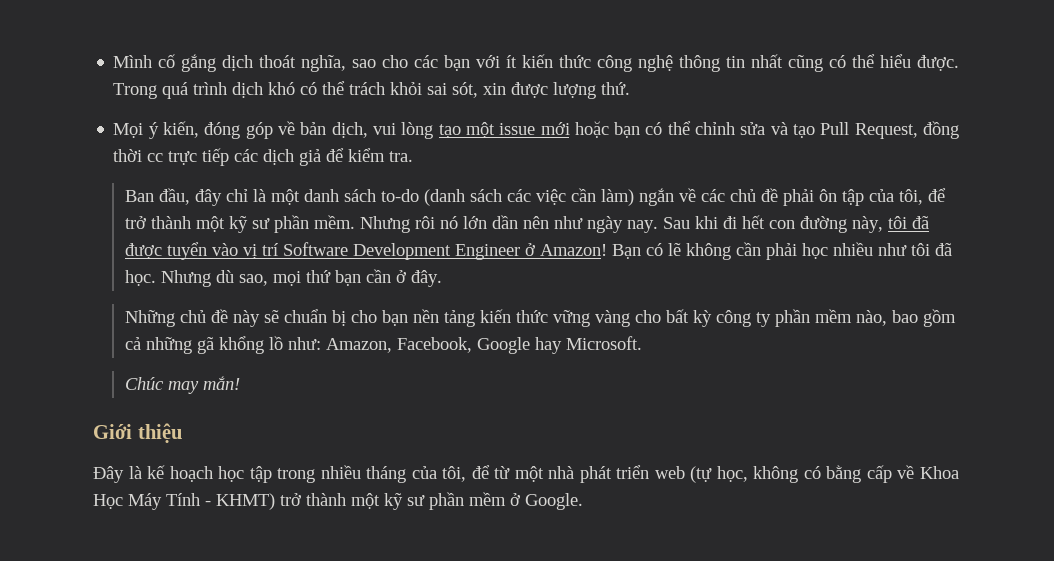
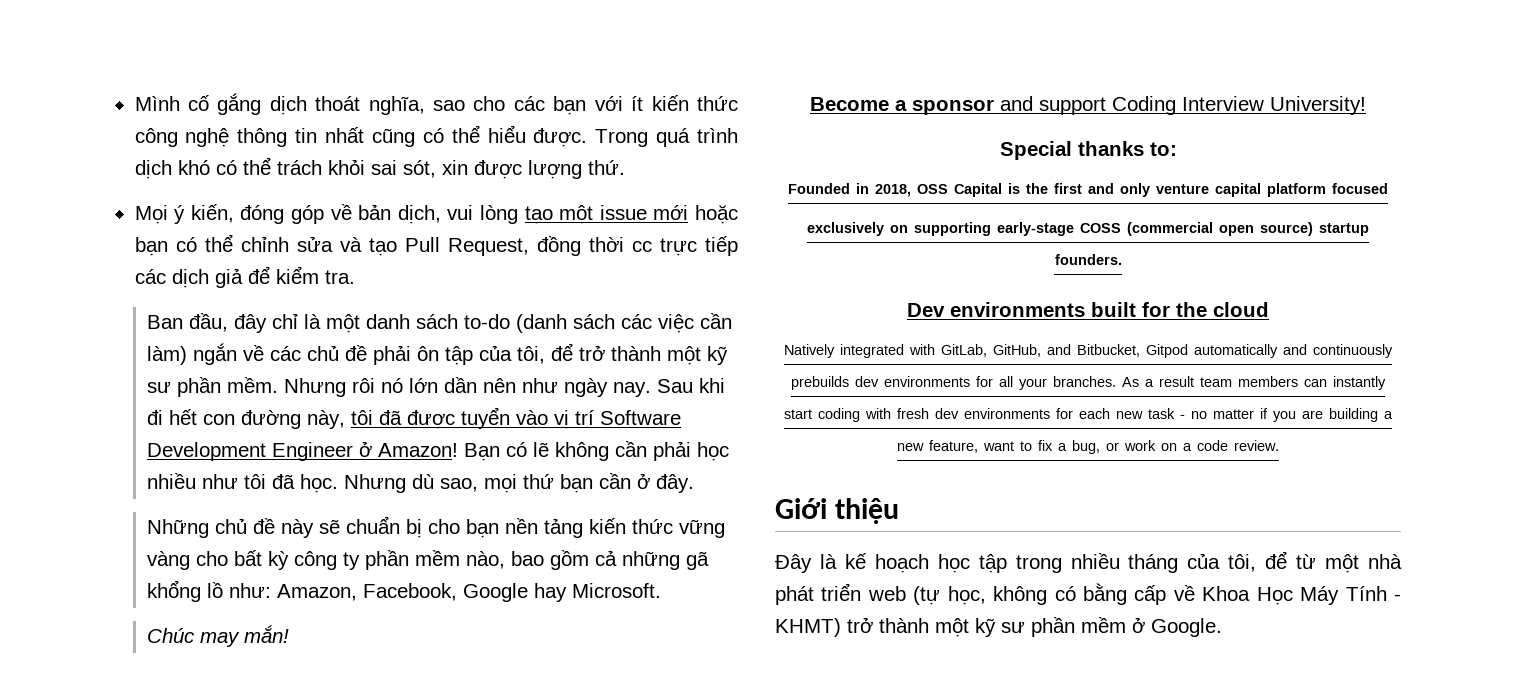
(240, 383) none -> [810,96,1366,115] [999,141,1177,160] [788,183,1388,197] [807,222,1369,236] [1054,254,1122,265] [907,302,1269,317] [784,344,1393,358] [791,376,1386,390] [784,408,1393,422] [897,440,1279,454] // Become a sponsor and support Coding Interview University! // Special thanks to: // Founded in 2018, OSS Capital is the first and only venture capital platform focused // exclusively on supporting early-stage COSS (commercial open source) startup founders. // Dev environments built for the cloud // Natively integrated with GitLab, GitHub, and Bitbucket, Gitpod automatically and continuously prebuilds dev environments for all your branches. As a result team members can instantly start coding with fresh dev environments for each new task - no matter if you are building a new feature, want to fix a bug, or work on a code review.

